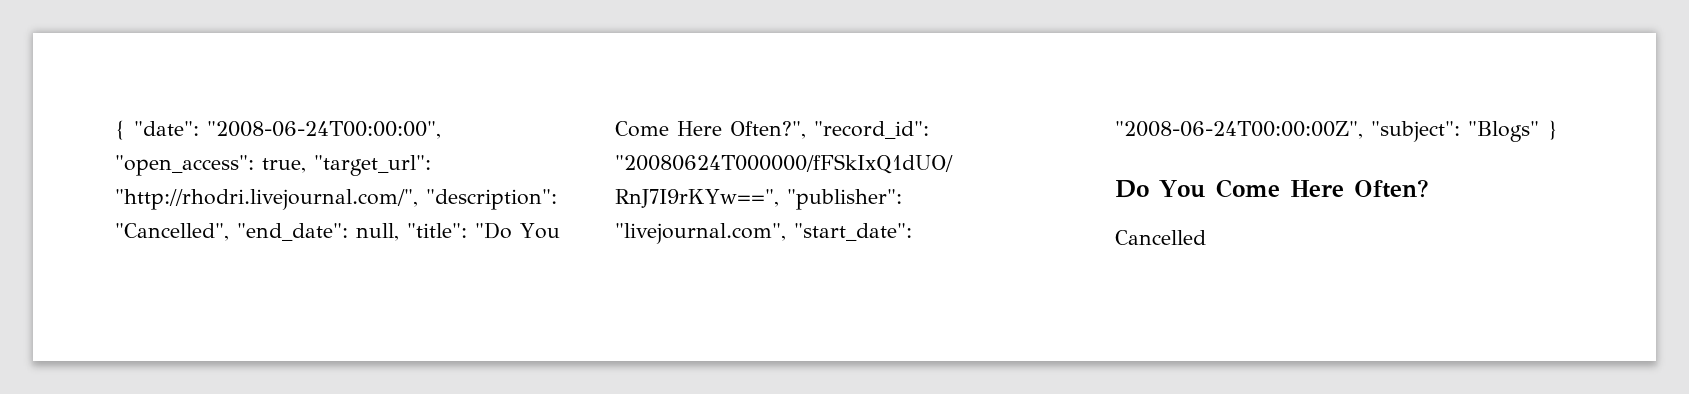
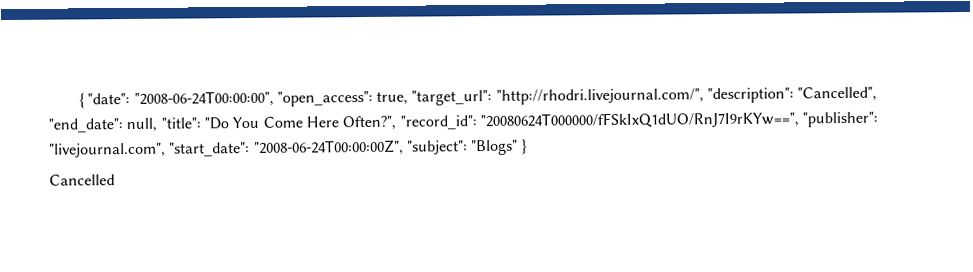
[1115,179,1429,198] // Do You Come Here Often? -> (528, 146) none

